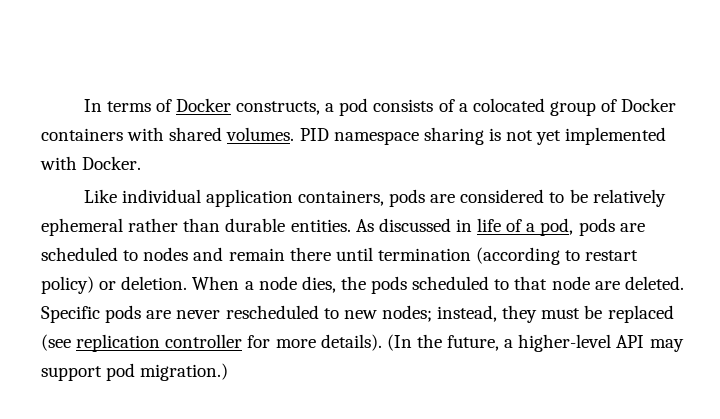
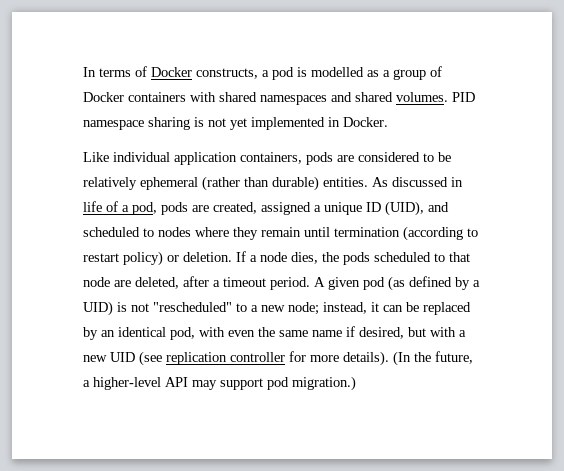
[373,98,545,112] consists of a colocated -> [297,67,390,77] is modelled as a
(223, 134) none -> [260,92,393,105] namespaces and shared
[40,156,77,170] with -> [328,117,340,127] in
[128,218,286,232] rather than durable -> [202,176,319,191] (rather than durable)
[41,247,331,261] scheduled to nodes and remain there -> [213,201,449,216] [83,227,301,240] created, assigned a unique ID (UID), and scheduled to nodes where they remain
[192,276,240,290] When -> [236,251,246,262] If
[624,276,684,290] [41,305,674,323] deleted. Specific pods are never rescheduled to new nodes; instead, they must be replaced -> [135,276,480,291] [83,301,471,316] [83,326,466,340] [83,352,135,362] deleted, after a timeout period. A given pod (as defined by a UID) is not "rescheduled" to a new node; instead, it can be replaced by an identical pod, with even the same name if desired, but with a new UID

